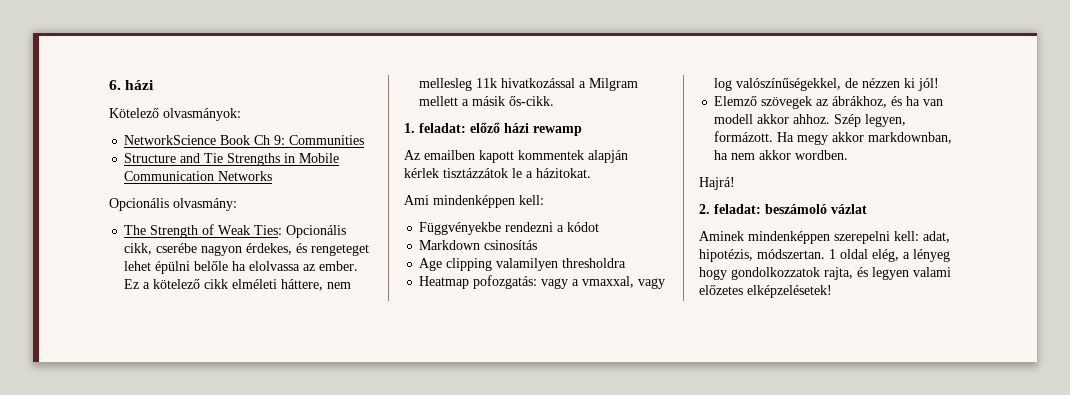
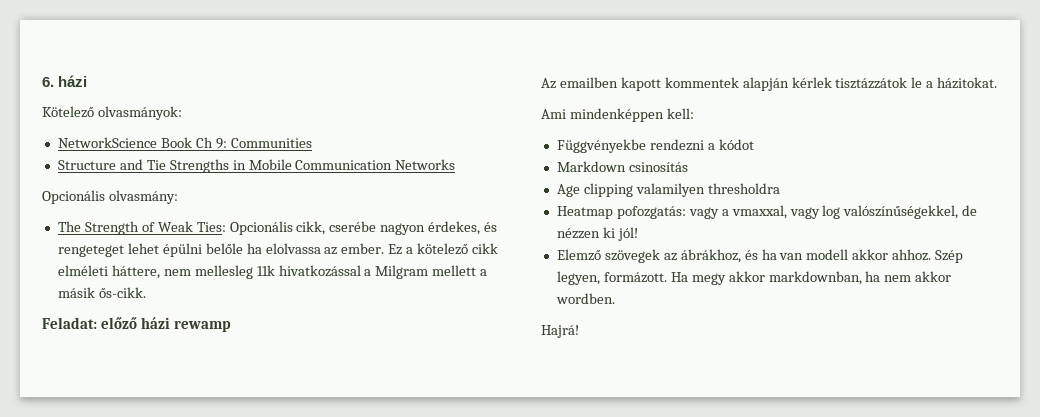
[404,123,466,133] 1. feladat: -> [42,317,97,329] Feladat:
[699,204,867,214] [699,231,950,244] [699,249,950,262] [699,267,951,280] [699,285,832,298] // 2. feladat: beszámoló vázlat // Aminek mindenképpen szerepelni kell: adat, hipotézis, módszertan. 1 oldal elég, a lényeg hogy gondolkozzatok rajta, és legyen valami előzetes elképzelésetek! -> (579, 331) none

